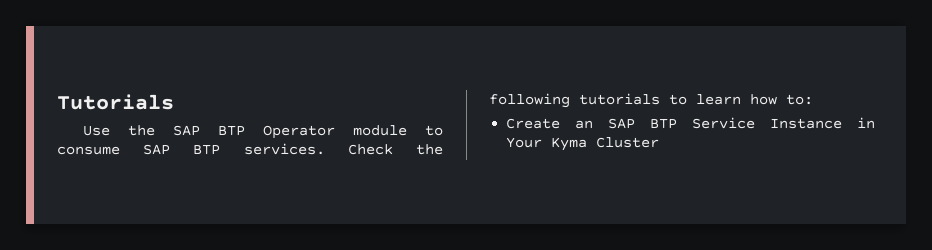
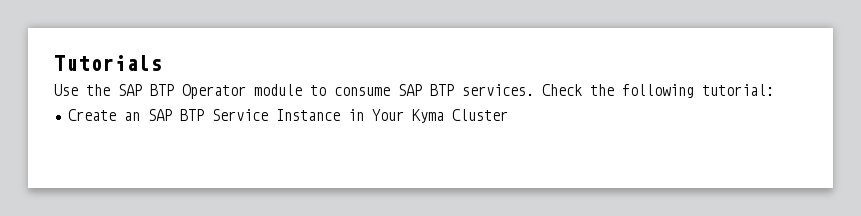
[579,93,813,105] tutorials to learn how to: -> [702,84,774,96] tutorial:

